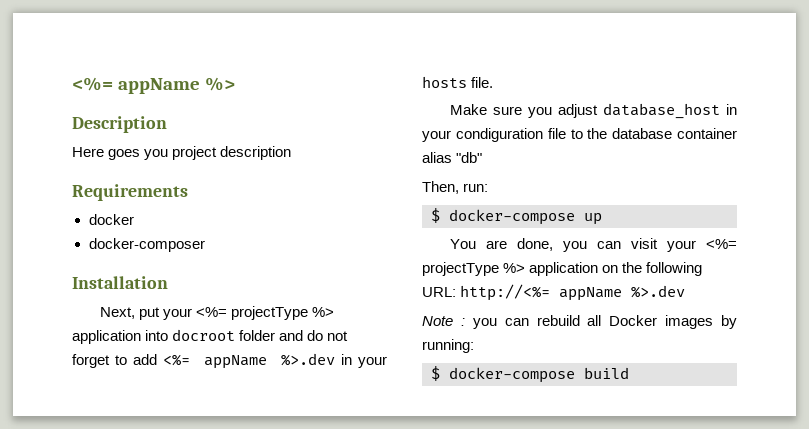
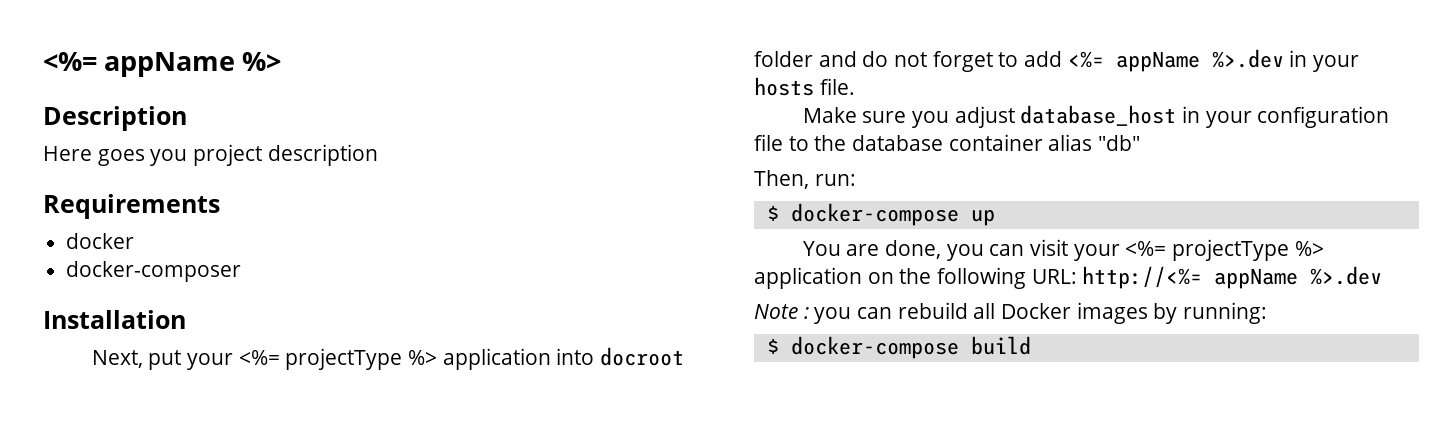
[455,128,543,142] condiguration -> [1257,106,1390,128] configuration

